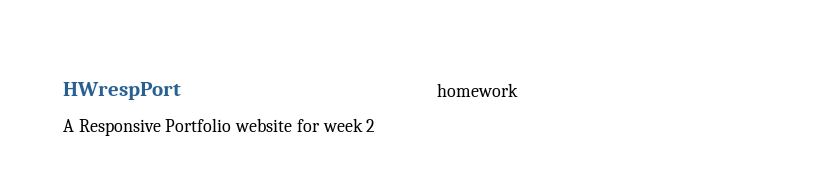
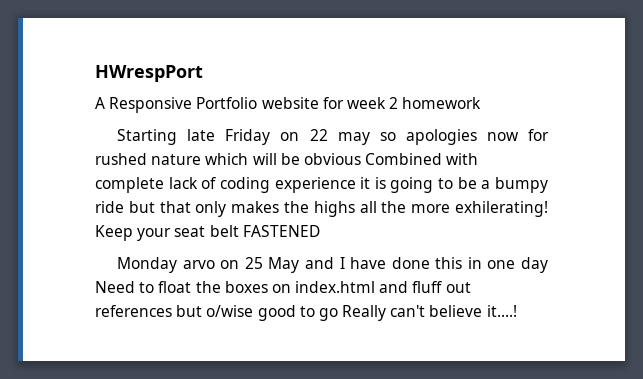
(518, 90) none -> [117,129,549,145] [95,153,479,165] [95,177,548,193] [95,201,548,217] [95,225,320,241] [117,257,548,273] [95,281,471,293] [95,305,517,321] // Starting late Friday on 22 may so apologies now for rushed nature which will be obvious Combined with complete lack of coding experience it is going to be a bumpy ride but that only makes the highs all the more exhilerating! Keep your seat belt FASTENED // Monday arvo on 25 May and I have done this in one day Need to float the boxes on index.html and fluff out references but o/wise good to go Really can't believe it....!

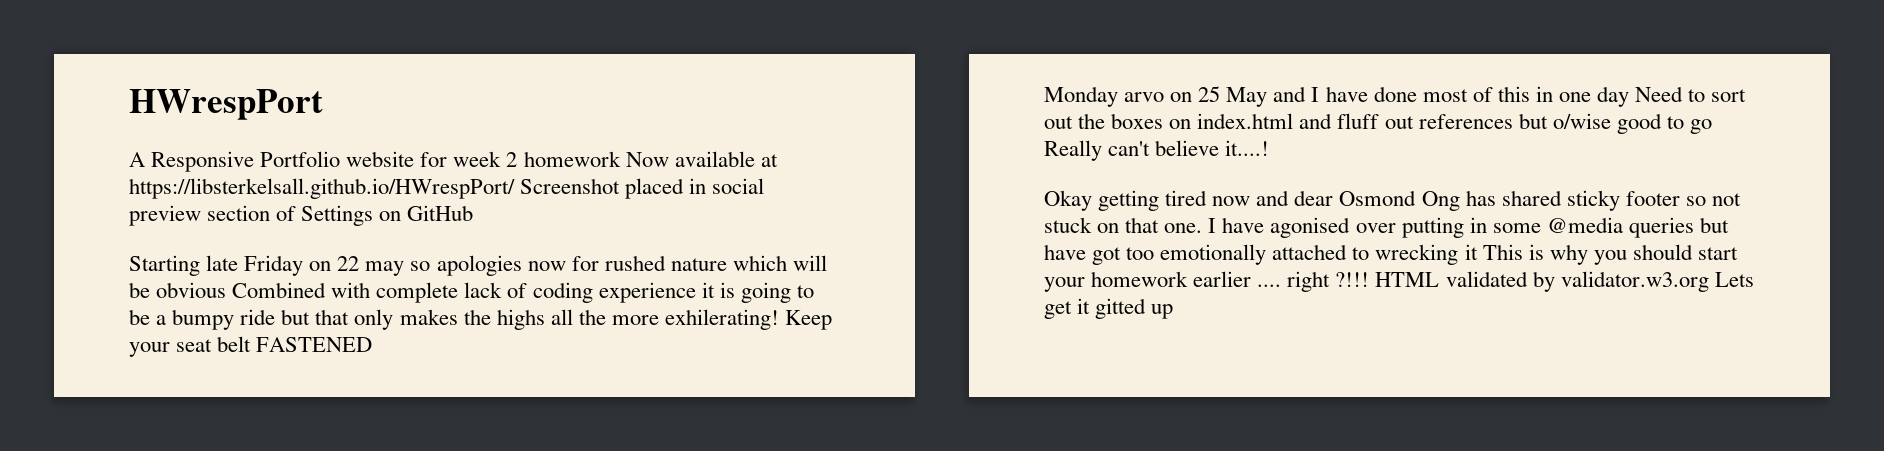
(482, 103) none -> [625,151,778,167] [129,178,765,199] [129,205,474,226] Now available at https://libsterkelsall.github.io/HWrespPort/ Screenshot placed in social preview section of Settings on GitHub
(430, 263) none -> [1422,87,1493,102] most of
[158,281,192,293] float -> [1711,89,1747,102] [1044,116,1073,129] sort out
(517, 311) none -> [1044,190,1741,211] [1044,217,1729,238] [1044,244,1738,265] [1044,271,1754,292] [1044,298,1174,319] // Okay getting tired now and dear Osmond Ong has shared sticky footer so not stuck on that one. I have agonised over putting in some @media queries but have got too emotionally attached to wrecking it This is why you should start your homework earlier .... right ?!!! HTML validated by validator.w3.org Lets get it gitted up

